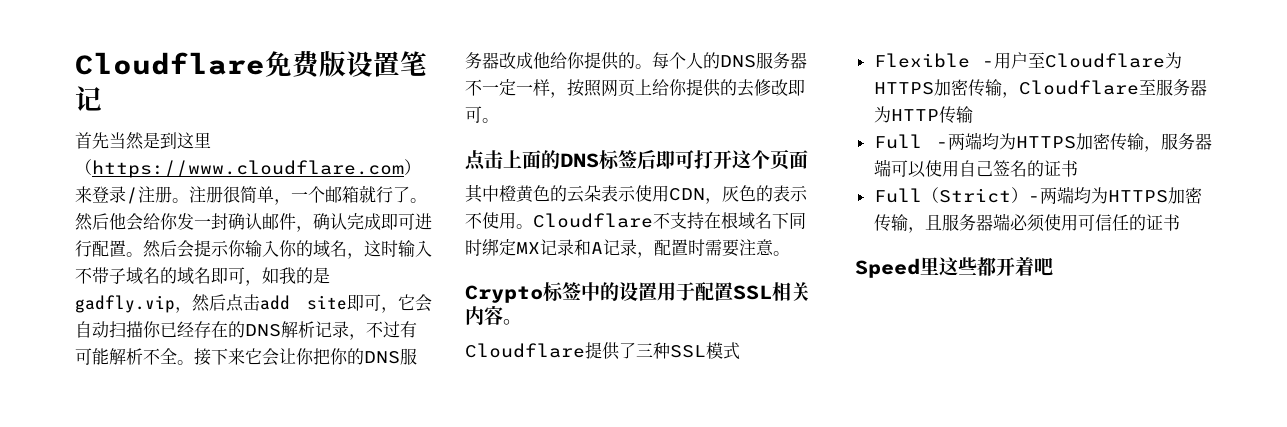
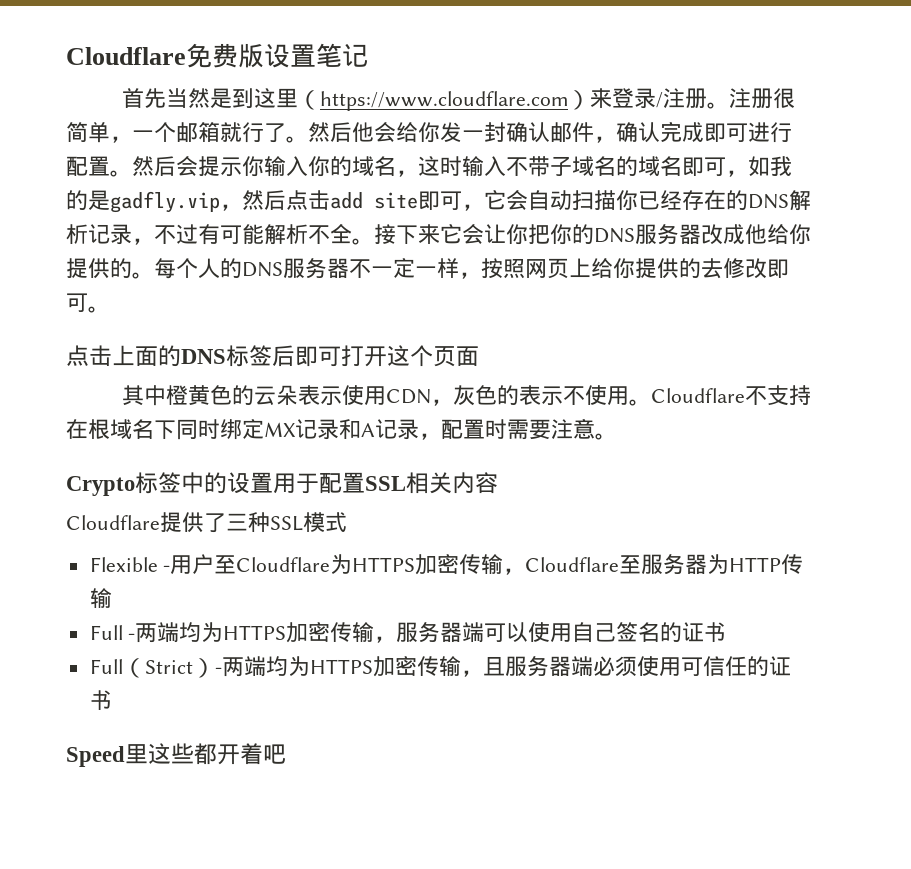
[503,319,522,325] 。 -> (498, 483) none

